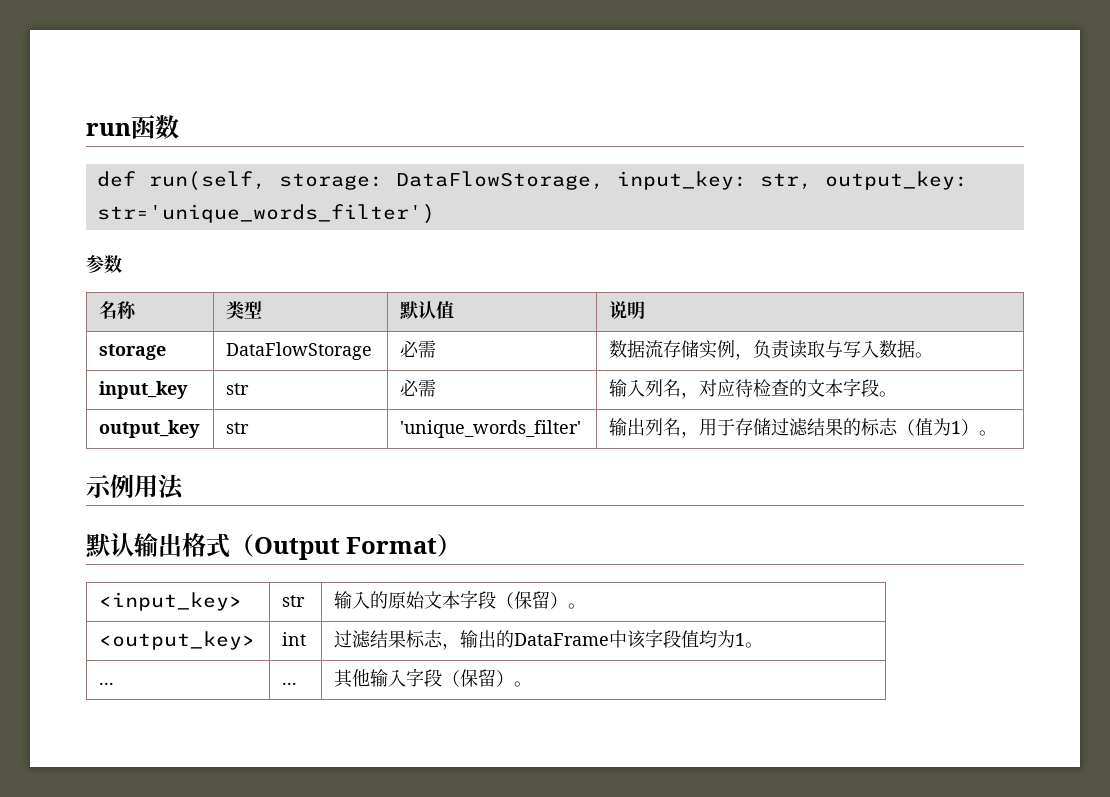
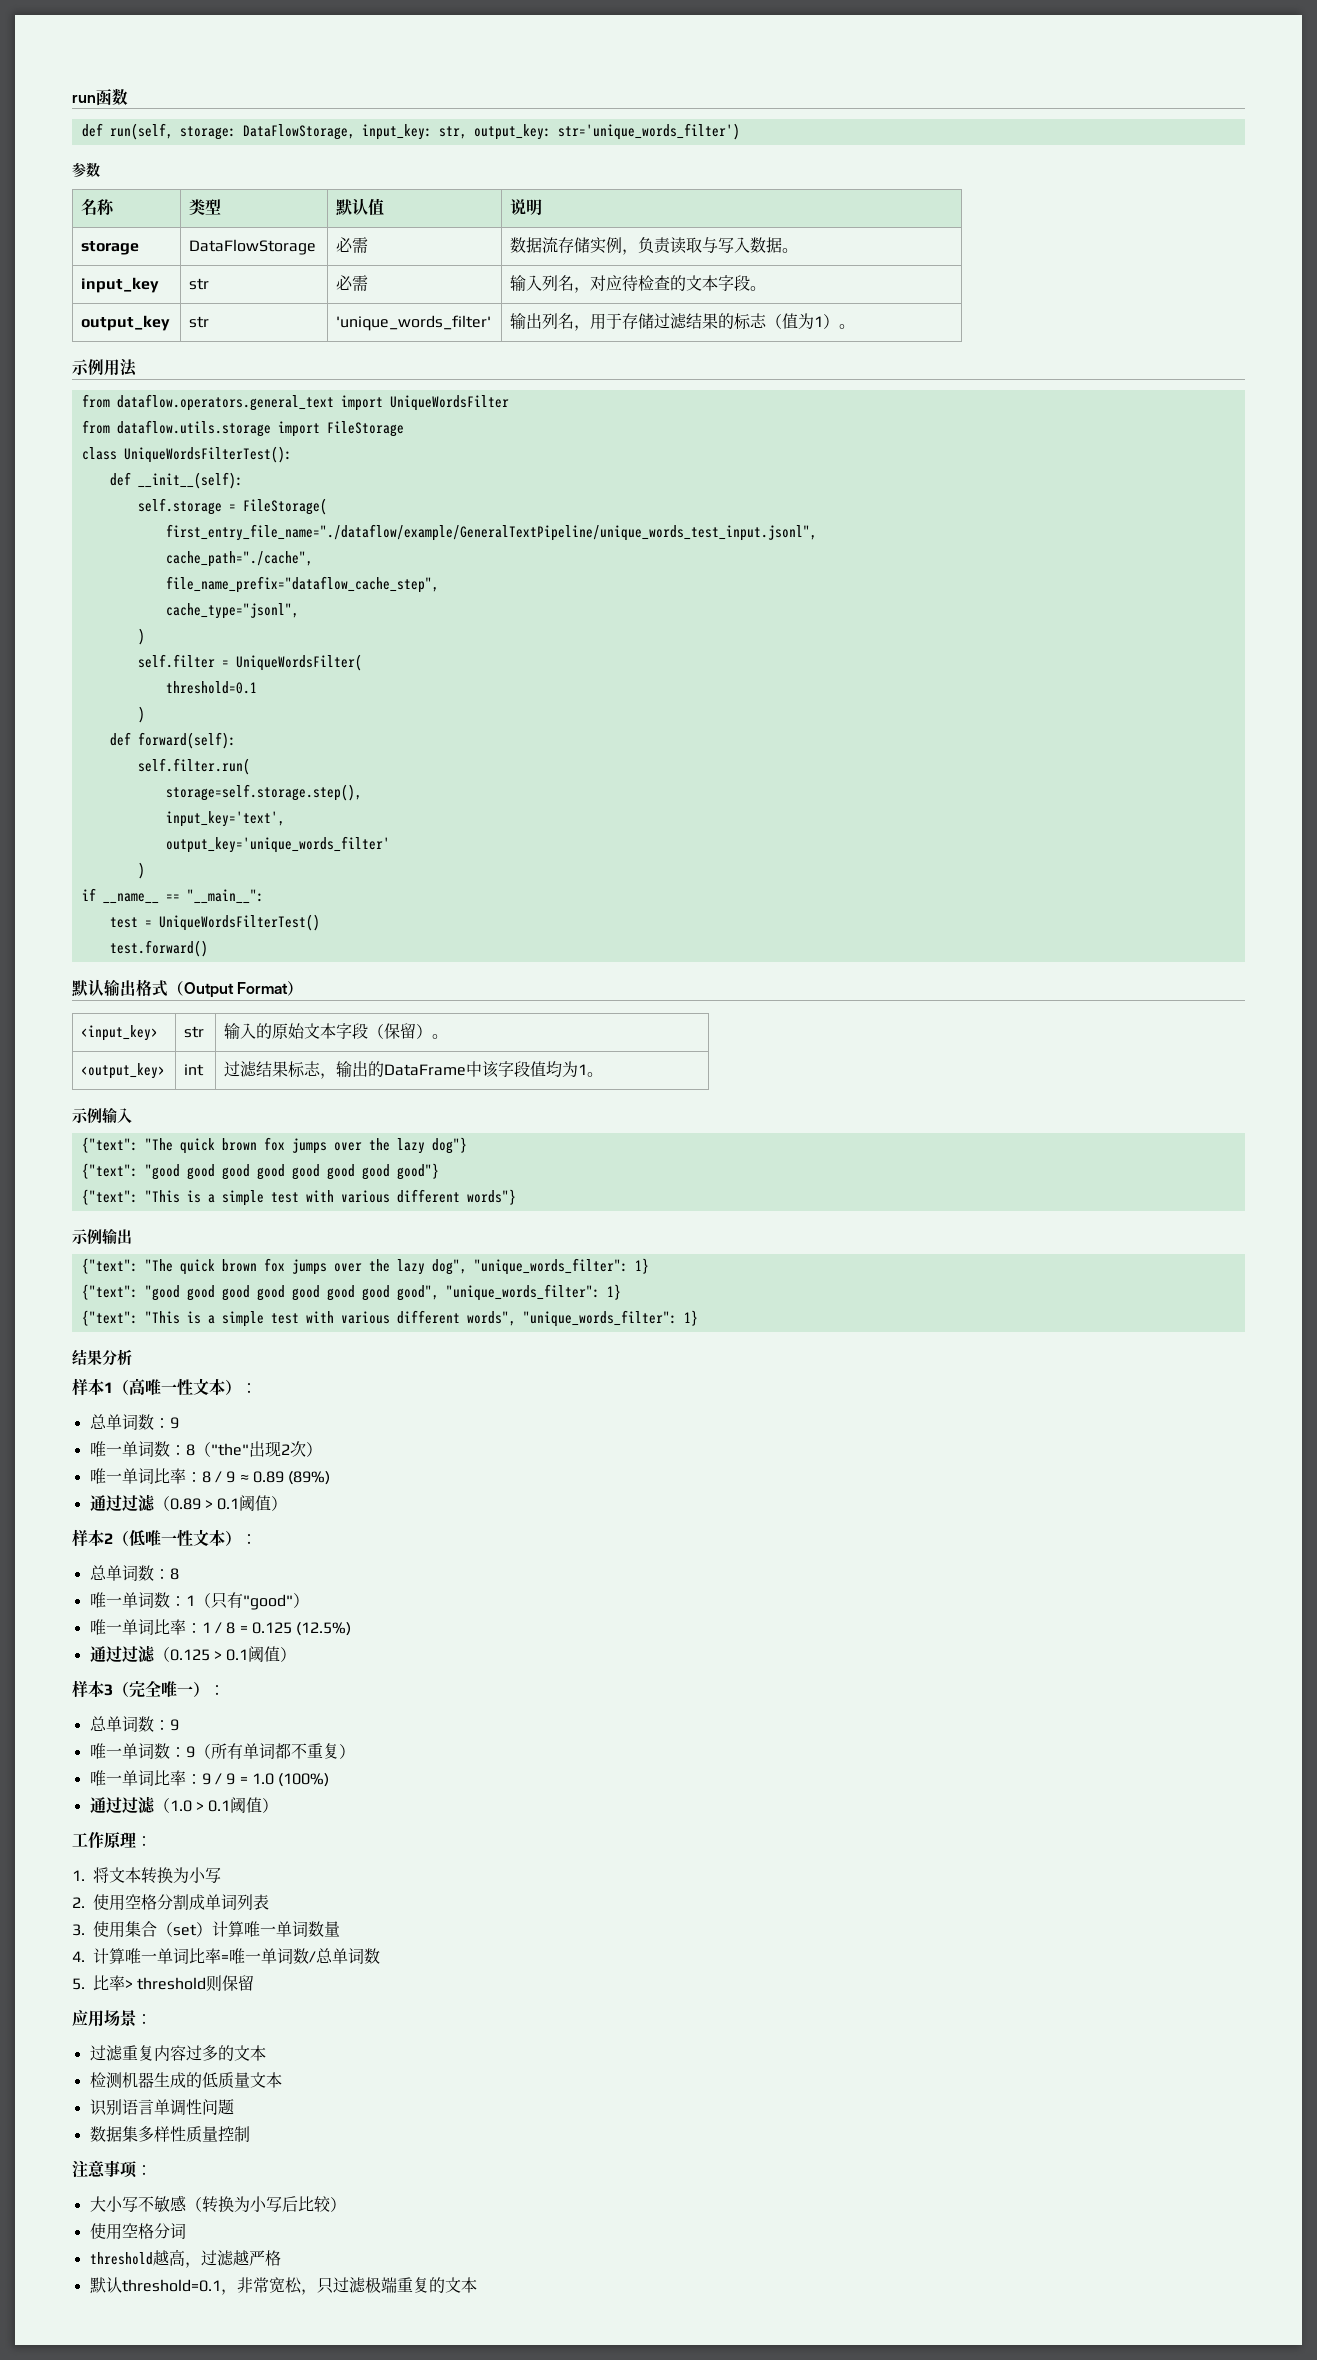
(184, 487) none -> [81,394,509,411] [81,420,404,437] [81,446,292,463] [109,472,243,489] [137,498,327,515] [165,524,817,541] [165,551,313,567] [165,576,439,593] [165,603,299,619] [137,628,145,645] [137,654,362,671] [165,681,257,694] [137,706,145,723] [109,732,236,749] [137,758,250,775] [165,784,362,801] [165,811,285,827] [165,836,390,853] [137,862,145,879] [81,888,264,904] [109,914,320,931] [109,940,208,957] // from dataflow.operators.general_text import UniqueWordsFilter // from dataflow.utils.storage import FileStorage // class UniqueWordsFilterTest(): // def __init__(self): // self.storage = FileStorage( // first_entry_file_name="./dataflow/example/GeneralTextPipeline/unique_words_test_input.jsonl", // cache_path="./cache", // file_name_prefix="dataflow_cache_step", // cache_type="jsonl", // ) // self.filter = UniqueWordsFilter( // threshold=0.1 // ) // def forward(self): // self.filter.run( // storage=self.storage.step(), // input_key='text', // output_key='unique_words_filter' // ) // if __name__ == "__main__": // test = UniqueWordsFilterTest() // test.forward()
[99,682,115,685] [282,682,298,685] [334,668,533,688] // ... | ... | 其他输入字段（保留）。 -> [72,1107,132,1124] [81,1137,467,1154] [81,1163,439,1180] [81,1189,516,1206] [72,1228,132,1244] [81,1258,649,1275] [81,1284,621,1301] [81,1310,698,1327] [72,1349,132,1366] [72,1378,257,1396] [89,1414,179,1430] [89,1441,322,1457] [89,1468,331,1485] [89,1494,288,1512] [72,1529,257,1547] [89,1565,179,1581] [89,1592,309,1610] [89,1619,352,1636] [89,1645,297,1663] [72,1680,225,1698] [89,1716,179,1732] [89,1743,355,1759] [89,1770,330,1787] [89,1796,279,1814] [72,1832,152,1849] [72,1867,221,1884] [72,1894,269,1911] [72,1921,340,1938] [72,1948,380,1964] [72,1975,255,1992] [72,2010,152,2027] [89,2045,266,2061] [89,2072,282,2089] [89,2099,234,2116] [89,2126,250,2143] [72,2160,152,2178] [89,2195,346,2213] [89,2223,186,2240] [89,2249,281,2268] [89,2277,477,2295] // 示例输入 // {"text": "The quick brown fox jumps over the lazy dog"} // {"text": "good good good good good good good good"} // {"text": "This is a simple test with various different words"} // 示例输出 // {"text": "The quick brown fox jumps over the lazy dog", "unique_words_filter": 1} // {"text": "good good good good good good good good", "unique_words_filter": 1} // {"text": "This is a simple test with various different words", "unique_words_filter": 1} // 结果分析 // 样本1（高唯一性文本）： // 总单词数：9 // 唯一单词数：8（"the"出现2次） // 唯一单词比率：8 / 9 ≈ 0.89 (89%) // 通过过滤（0.89 > 0.1阈值） // 样本2（低唯一性文本）： // 总单词数：8 // 唯一单词数：1（只有"good"） // 唯一单词比率：1 / 8 = 0.125 (12.5%) // 通过过滤（0.125 > 0.1阈值） // 样本3（完全唯一）： // 总单词数：9 // 唯一单词数：9（所有单词都不重复） // 唯一单词比率：9 / 9 = 1.0 (100%) // 通过过滤（1.0 > 0.1阈值） // 工作原理： // 1.将文本转换为小写 // 2.使用空格分割成单词列表 // 3.使用集合（set）计算唯一单词数量 // 4.计算唯一单词比率=唯一单词数/总单词数 // 5.比率> threshold则保留 // 应用场景： // 过滤重复内容过多的文本 // 检测机器生成的低质量文本 // 识别语言单调性问题 // 数据集多样性质量控制 // 注意事项： // 大小写不敏感（转换为小写后比较） // 使用空格分词 // threshold越高，过滤越严格 // 默认threshold=0.1，非常宽松，只过滤极端重复的文本

